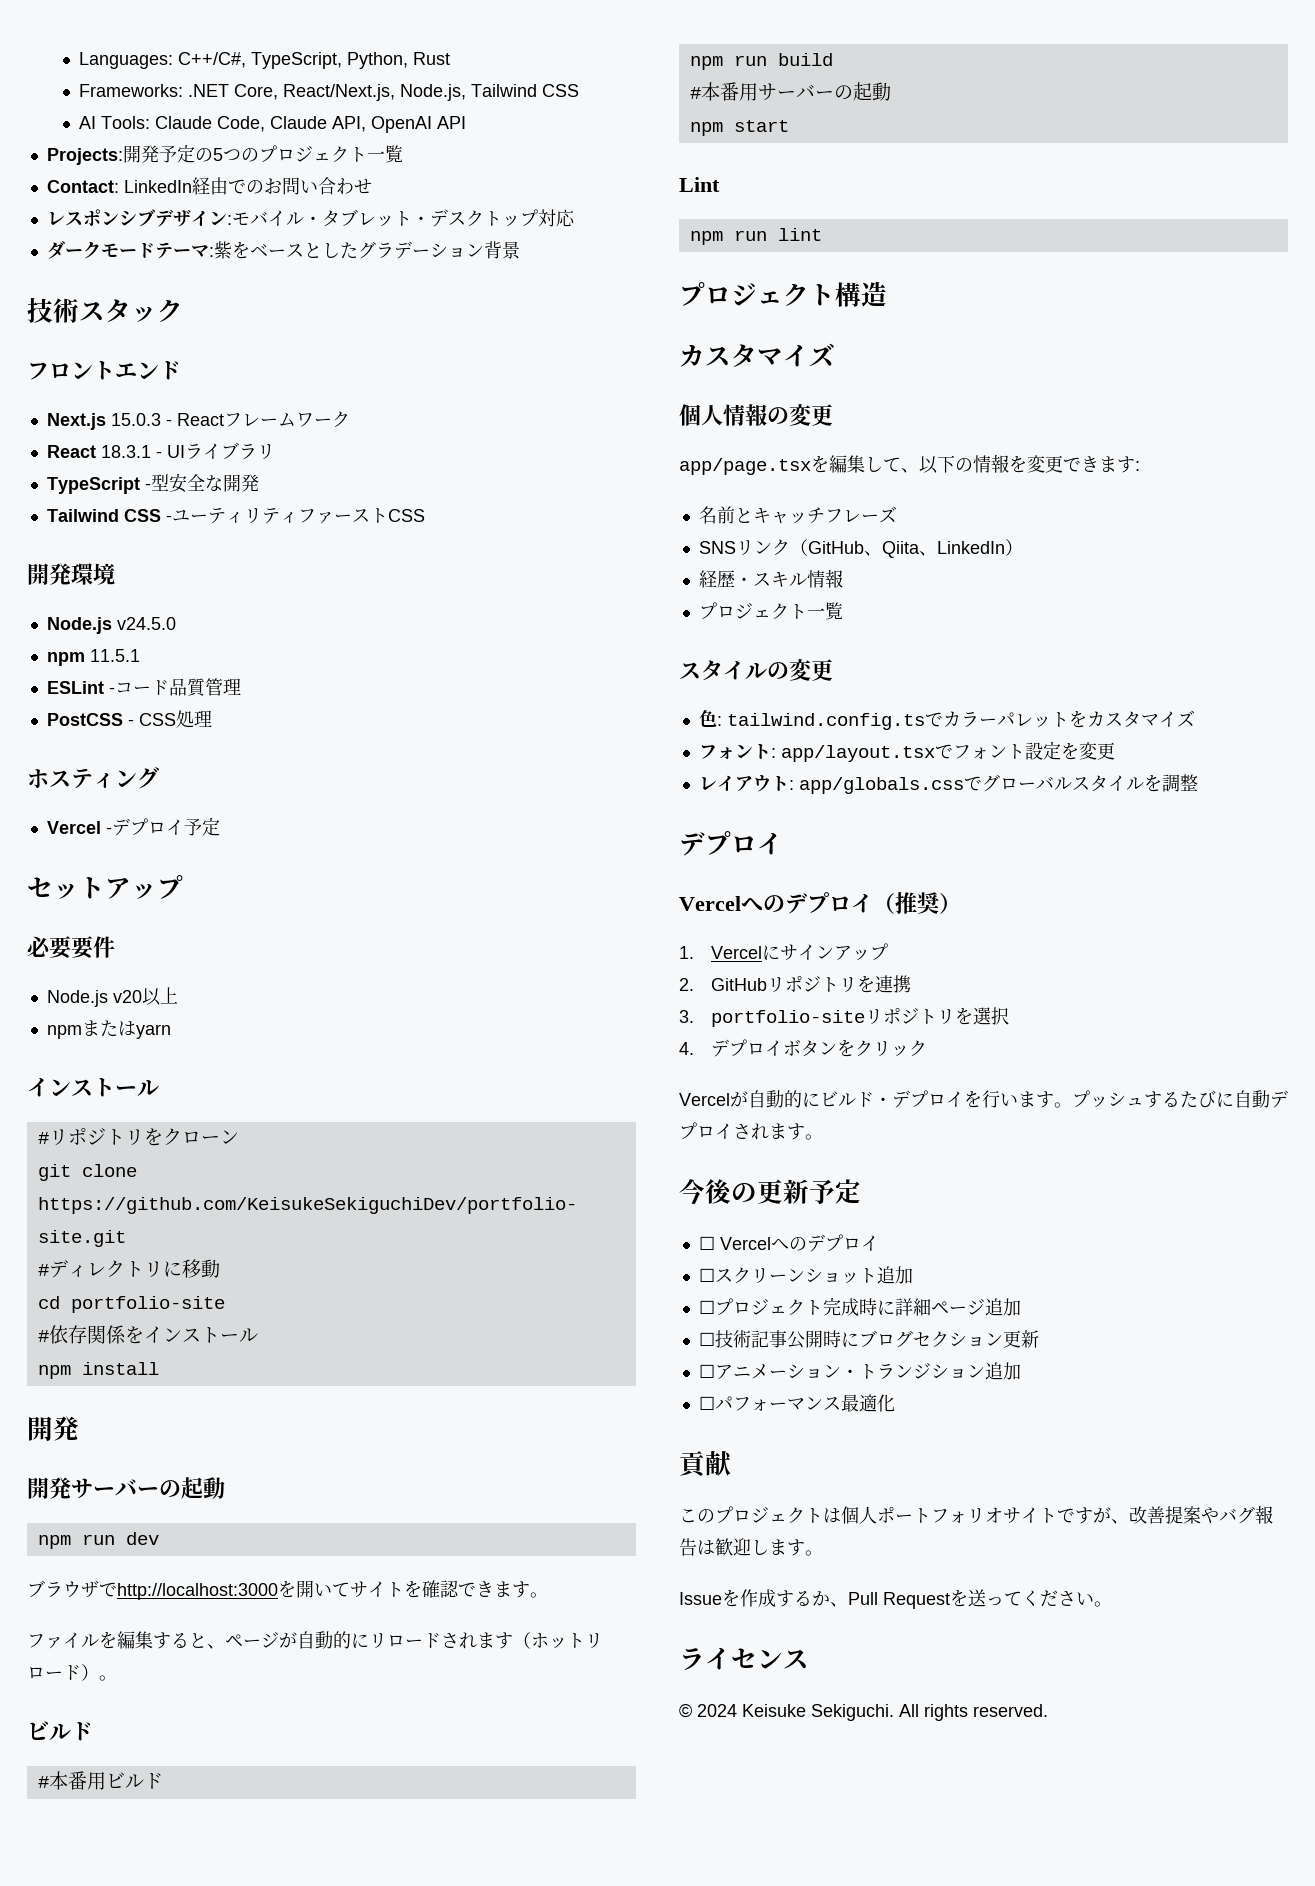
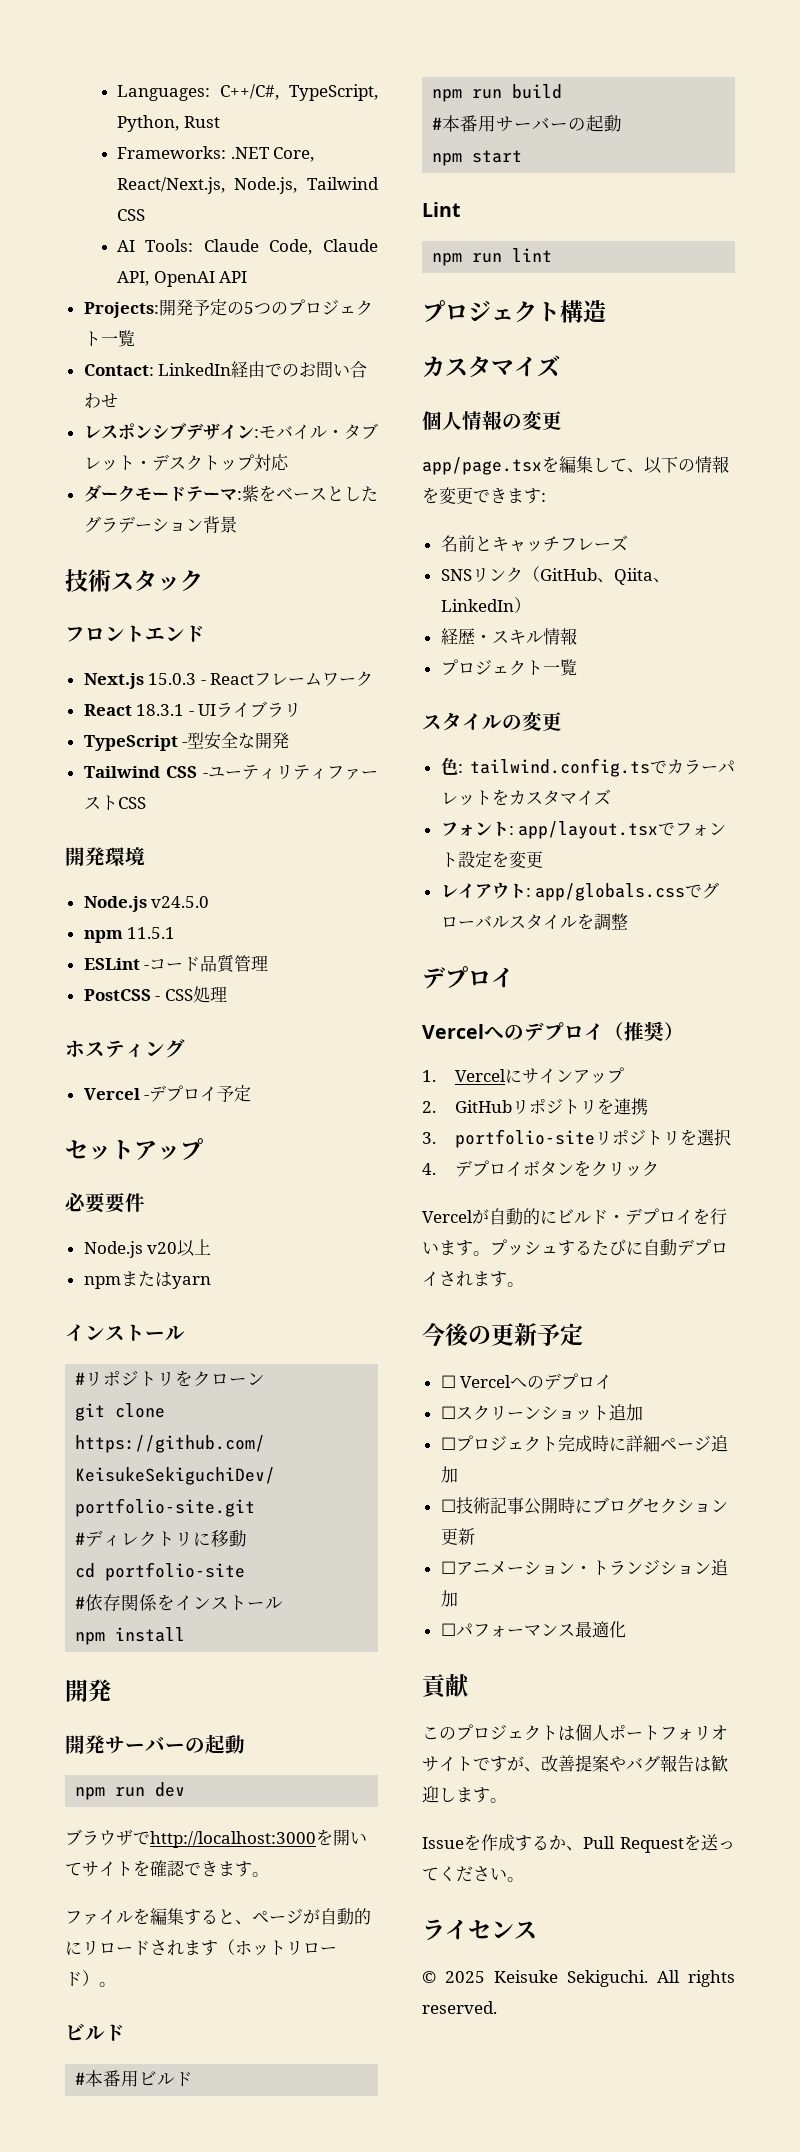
[697,1704,737,1717] 2024 -> [445,1971,485,1983] 2025

